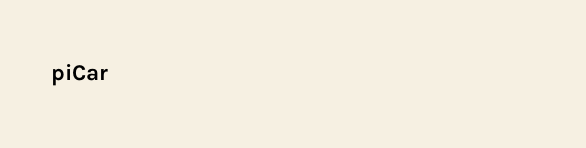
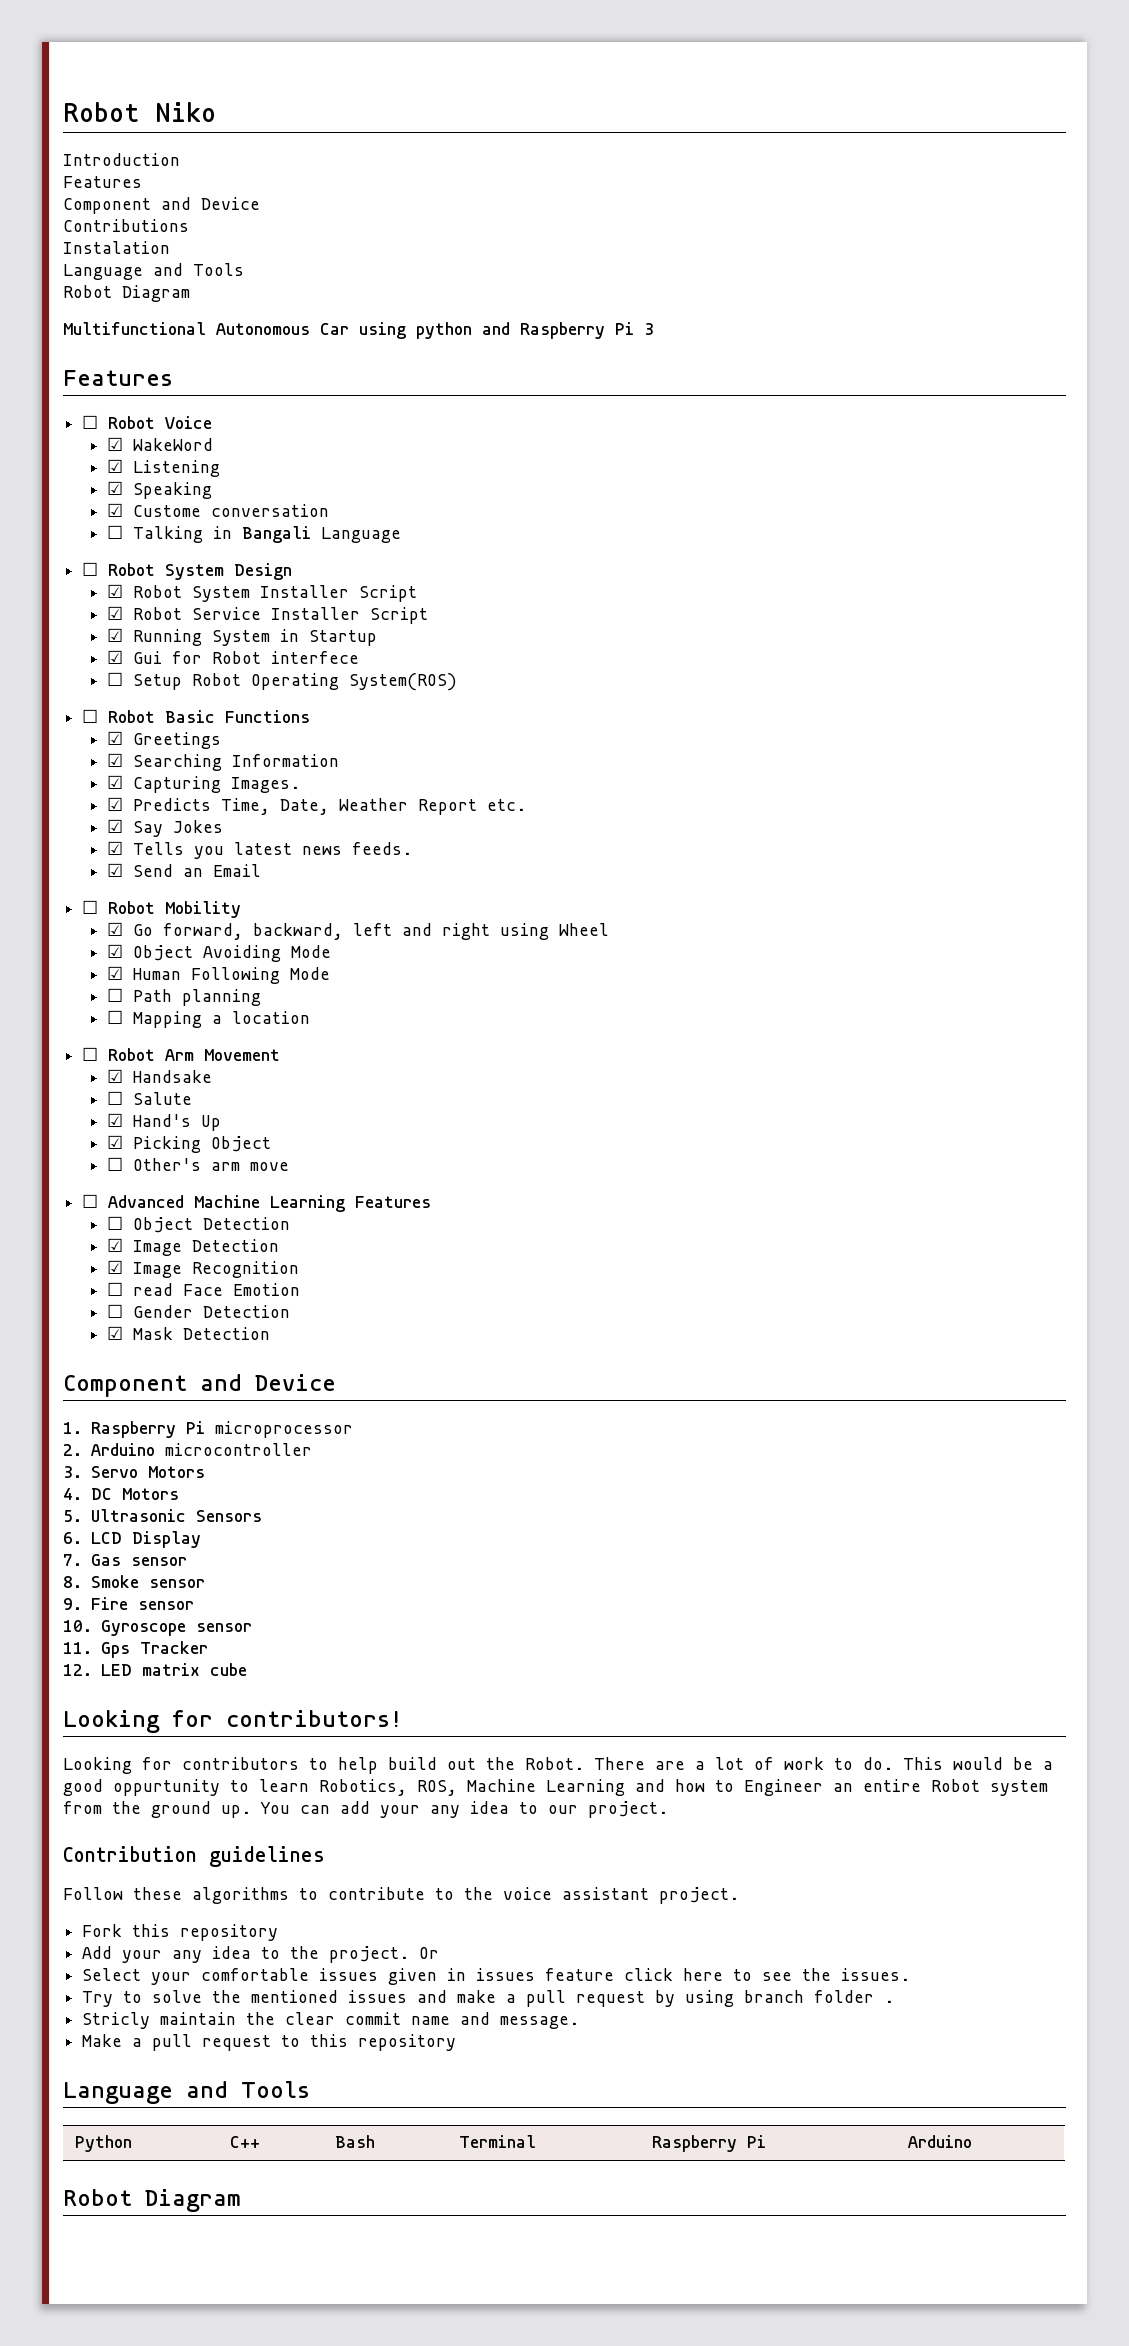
[51,64,108,86] piCar -> [63,102,216,122] [63,153,180,166] [63,176,142,188] [63,197,260,214] [63,219,189,232] [63,241,170,254] [63,263,244,280] [63,285,190,302] [63,322,654,339] [63,370,173,386] [82,415,213,429] [106,437,213,451] [106,459,220,477] [106,481,212,499] [106,503,329,517] [106,525,401,543] [82,562,293,580] [106,584,417,602] [106,606,428,624] [106,628,377,646] [106,650,359,664] [106,672,457,691] [82,709,311,723] [106,731,221,749] [106,753,339,771] [106,775,300,793] [106,797,526,815] [106,819,223,837] [106,841,412,859] [106,863,261,877] [82,900,242,918] [106,922,609,940] [106,944,331,962] [106,966,330,984] [106,988,261,1006] [106,1010,310,1028] [82,1047,281,1061] [106,1069,212,1083] [106,1091,192,1105] [106,1113,221,1131] [106,1135,271,1153] [106,1157,289,1171] [82,1194,432,1212] [106,1216,290,1233] [106,1238,279,1256] [106,1260,299,1278] [106,1282,300,1296] [106,1304,290,1318] [106,1326,270,1340] [63,1374,336,1397] [63,1421,353,1438] [63,1443,312,1456] [63,1466,205,1478] [63,1488,179,1500] [63,1509,262,1522] [63,1531,201,1548] [63,1554,187,1566] [63,1575,205,1588] [63,1597,194,1610] [63,1620,252,1636] [63,1641,208,1658] [63,1663,247,1676] [63,1710,403,1733] [63,1757,1053,1774] [63,1779,1048,1796] [63,1801,668,1818] [63,1846,325,1867] [63,1887,739,1904] [82,1924,279,1941] [82,1946,440,1963] [82,1968,911,1985] [82,1990,895,2007] [82,2012,580,2029] [82,2034,457,2051] [63,2081,310,2104] [75,2135,133,2152] [230,2136,261,2148] [335,2135,376,2148] [459,2135,537,2148] [652,2135,767,2152] [908,2135,973,2148] [63,2189,241,2212] Robot Niko // Introduction // Features // Component and Device // Contributions // Instalation // Language and Tools // Robot Diagram // Multifunctional Autonomous Car using python and Raspberry Pi 3 // Features // ☐ Robot Voice // ☑ WakeWord // ☑ Listening // ☑ Speaking // ☑ Custome conversation // ☐ Talking in Bangali Language // ☐ Robot System Design // ☑ Robot System Installer Script // ☑ Robot Service Installer Script // ☑ Running System in Startup // ☑ Gui for Robot interfece // ☐ Setup Robot Operating System(ROS) // ☐ Robot Basic Functions // ☑ Greetings // ☑ Searching Information // ☑ Capturing Images. // ☑ Predicts Time, Date, Weather Report etc. // ☑ Say Jokes // ☑ Tells you latest news feeds. // ☑ Send an Email // ☐ Robot Mobility // ☑ Go forward, backward, left and right using Wheel // ☑ Object Avoiding Mode // ☑ Human Following Mode // ☐ Path planning // ☐ Mapping a location // ☐ Robot Arm Movement // ☑ Handsake // ☐ Salute // ☑ Hand's Up // ☑ Picking Object // ☐ Other's arm move // ☐ Advanced Machine Learning Features // ☐ Object Detection // ☑ Image Detection // ☑ Image Recognition // ☐ read Face Emotion // ☐ Gender Detection // ☑ Mask Detection // Component and Device // 1. Raspberry Pi microprocessor // 2. Arduino microcontroller // 3. Servo Motors // 4. DC Motors // 5. Ultrasonic Sensors // 6. LCD Display // 7. Gas sensor // 8. Smoke sensor // 9. Fire sensor // 10. Gyroscope sensor // 11. Gps Tracker // 12. LED matrix cube // Looking for contributors! // Looking for contributors to help build out the Robot. There are a lot of work to do. This would be a good oppurtunity to learn Robotics, ROS, Machine Learning and how to Engineer an entire Robot system from the ground up. You can add your any idea to our project. // Contribution guidelines // Follow these algorithms to contribute to the voice assistant project. // Fork this repository // Add your any idea to the project. Or // Select your comfortable issues given in issues feature click here to see the issues. // Try to solve the mentioned issues and make a pull request by using branch folder . // Stricly maintain the clear commit name and message. // Make a pull request to this repository // Language and Tools // Python | C++ | Bash | Terminal | Raspberry Pi | Arduino // Robot Diagram

